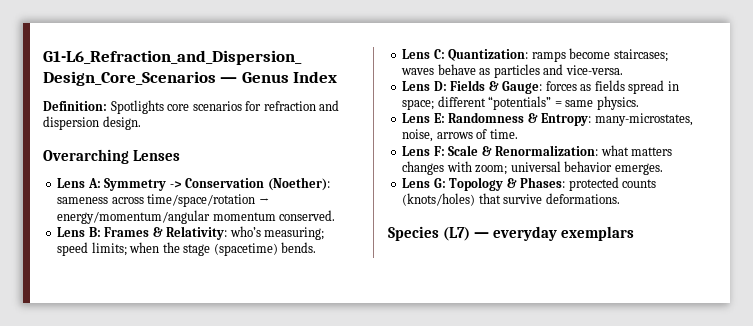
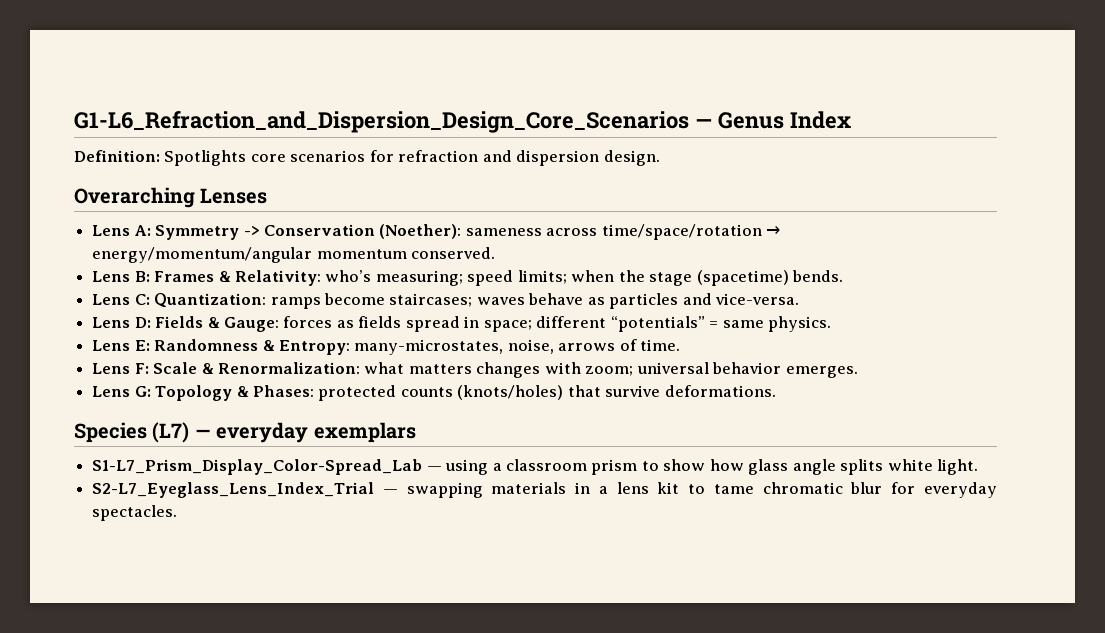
(635, 233) none -> [92,459,979,475] [92,482,997,498] [92,505,178,521] // S1-L7_Prism_Display_Color-Spread_Lab — using a classroom prism to show how glass angle splits white light. // S2-L7_Eyeglass_Lens_Index_Trial — swapping materials in a lens kit to tame chromatic blur for everyday spectacles.

